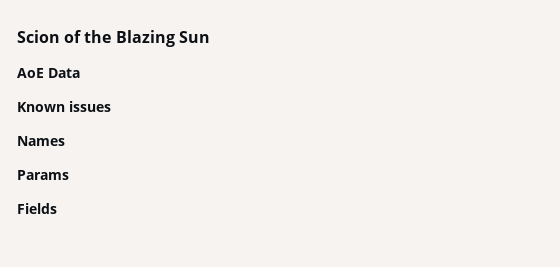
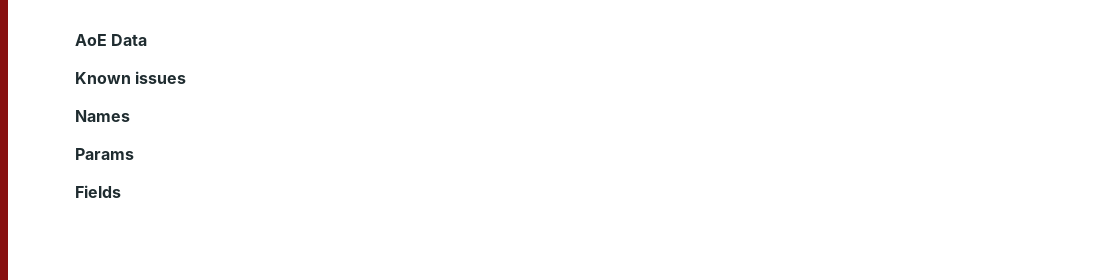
[17,30,210,47] Scion of the Blazing Sun // -> (75, 40) none

